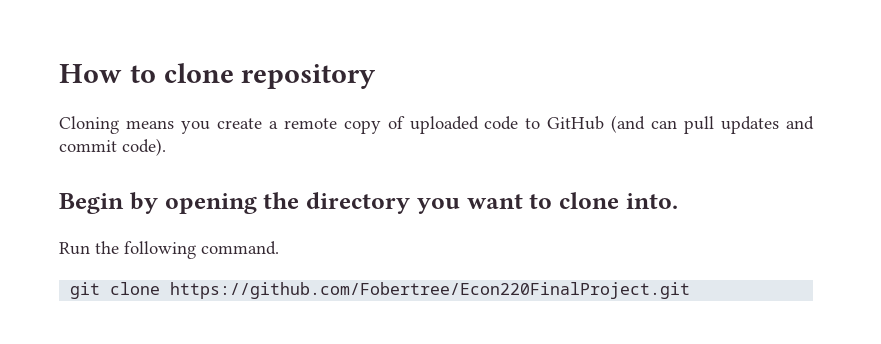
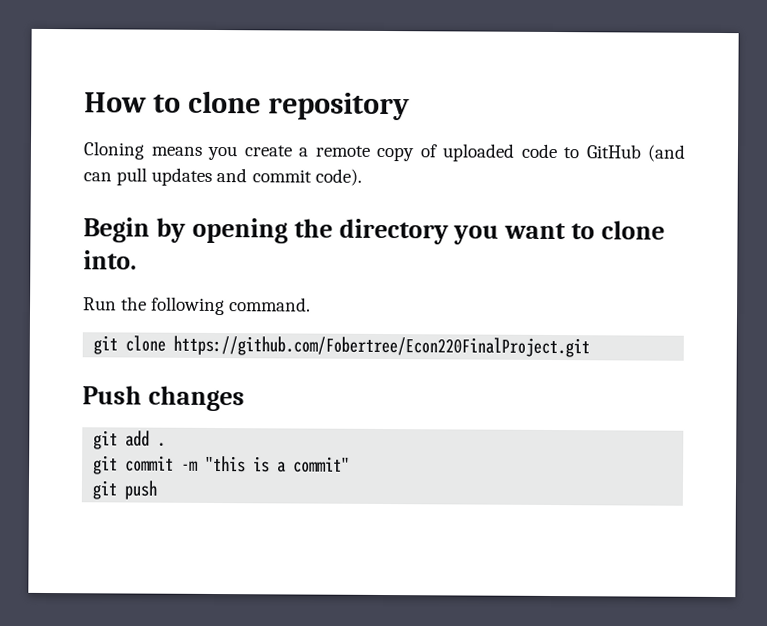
(691, 290) none -> [82,385,245,412] [93,430,167,450] [93,455,351,475] [92,480,159,500] // Push changes // git add . // git commit -m "this is a commit" // git push

